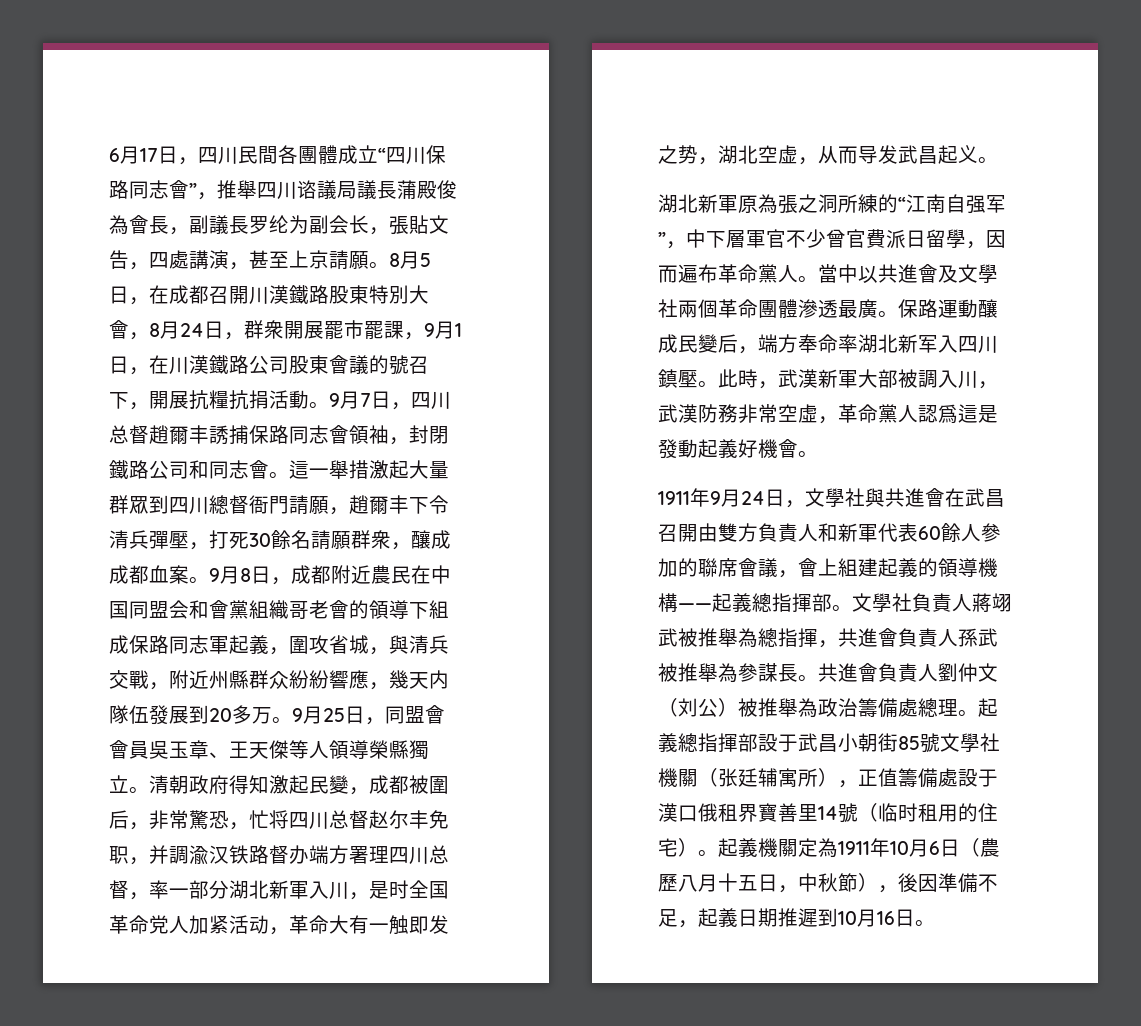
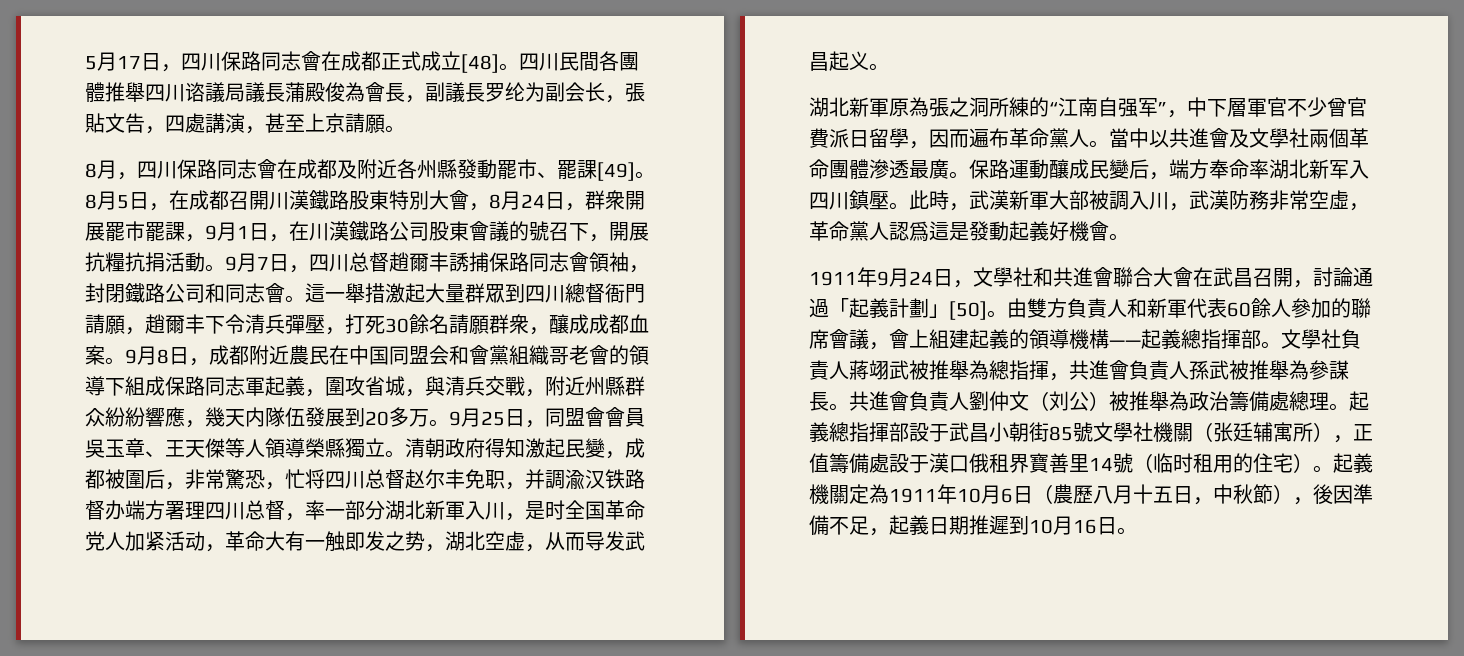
[109,148,120,162] 6 -> [85,56,97,70] 5
[238,145,446,164] [109,180,217,200] 民間各團體成立“四川保路同志會”， -> [221,51,639,73] [85,82,105,102] 保路同志會在成都正式成立[48]。四川民間各團體
(389, 265) none -> [85,159,655,181] // 8月，四川保路同志會在成都及附近各州縣發動罷市、罷課[49]。
[865,488,1005,507] [658,524,698,542] 與共進會在武昌召開 -> [1033,267,1373,288] [809,298,1007,320] 和共進會聯合大會在武昌召開，討論通過「起義計劃」[50]。

